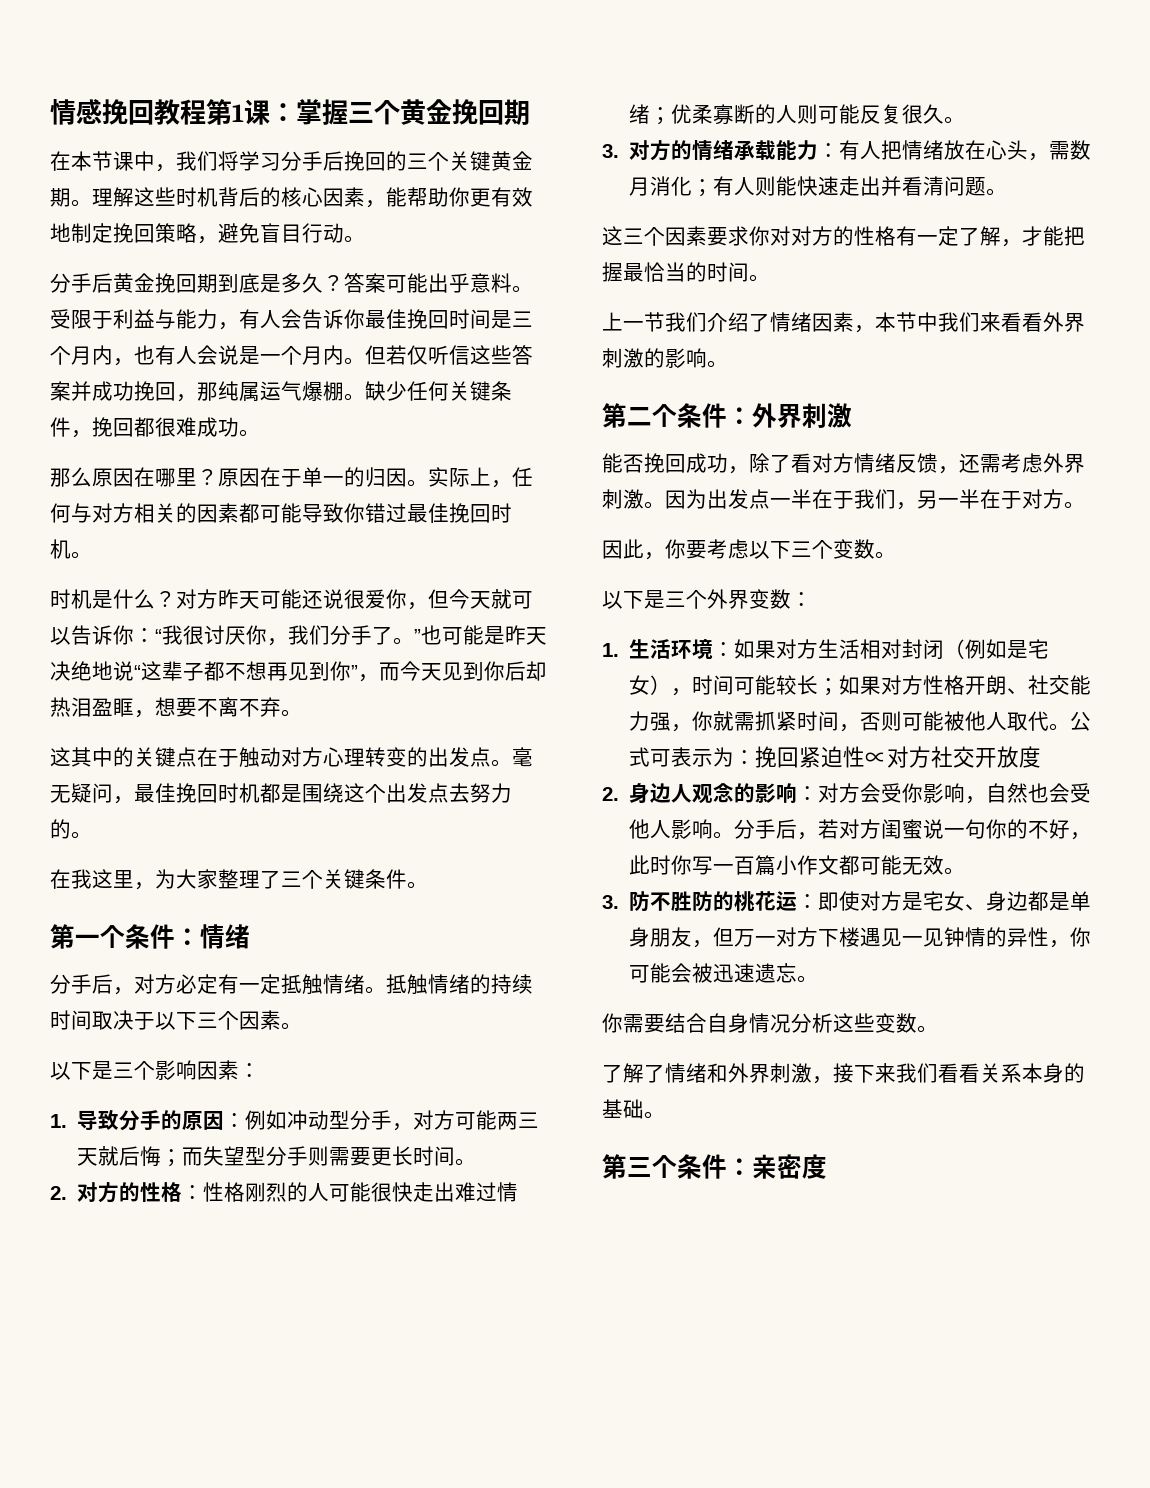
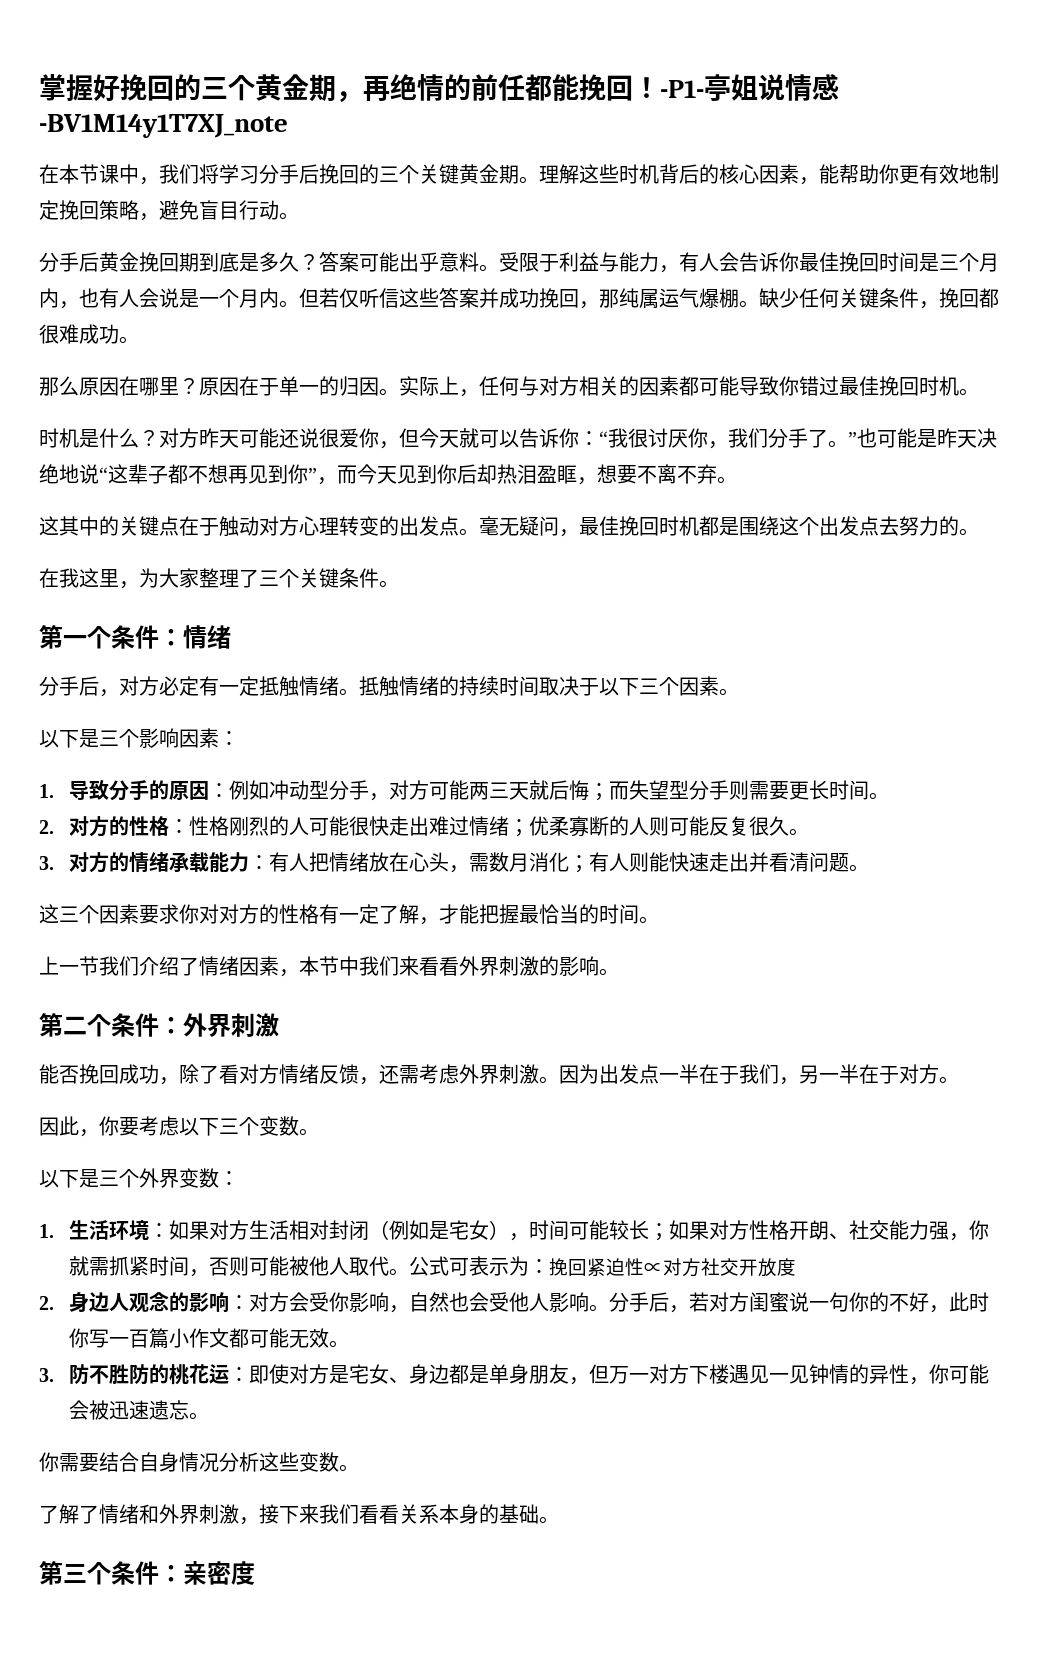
[50,99,530,125] 情感挽回教程第1课：掌握三个黄金挽回期 -> [39,74,839,102] [39,114,288,138] 掌握好挽回的三个黄金期，再绝情的前任都能挽回！-P1-亭姐说情感-BV1M14y1T7XJ_note

